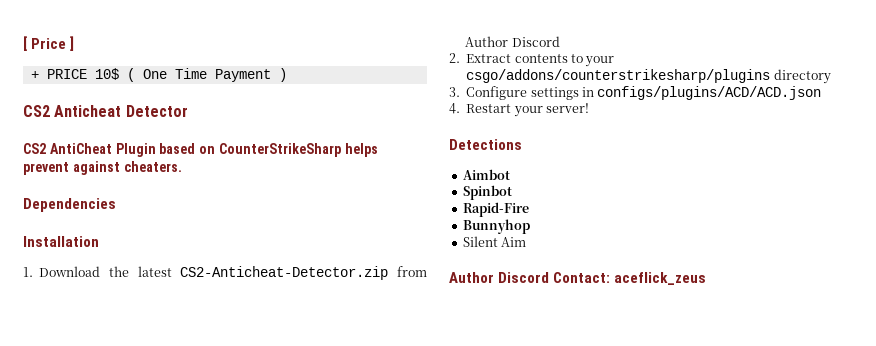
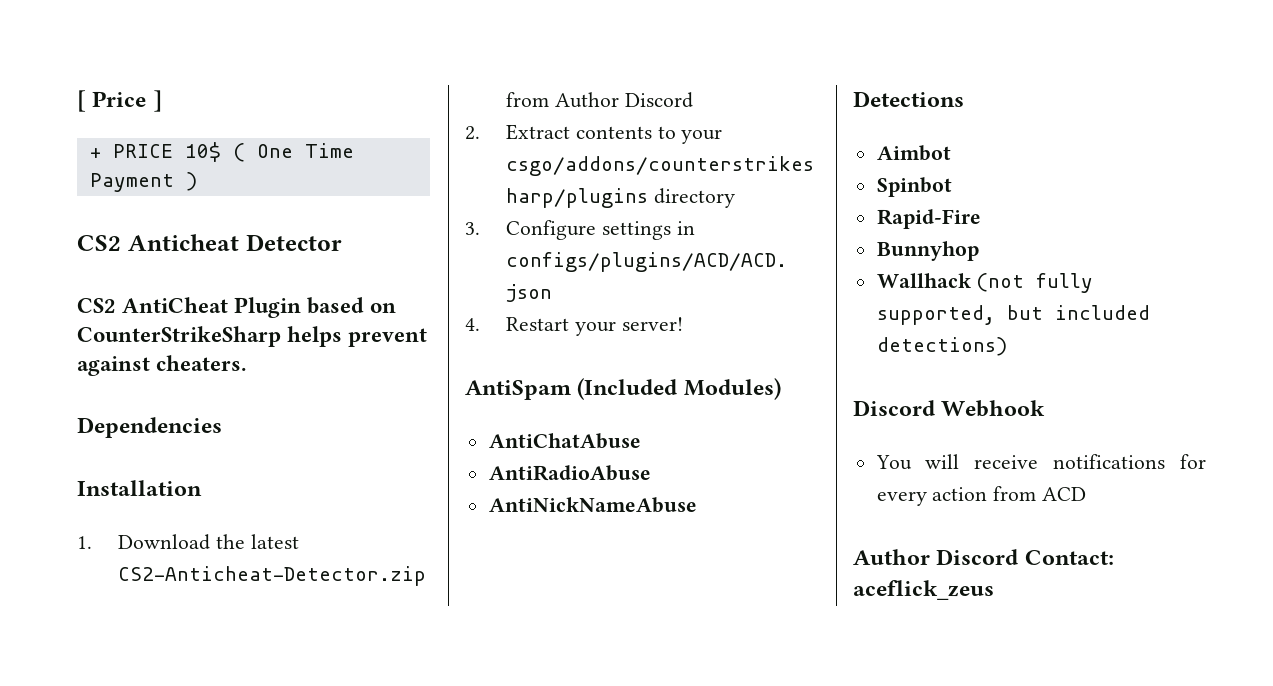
(589, 108) none -> [465,378,781,400] [488,433,641,449] [488,465,651,481] [488,497,697,513] // AntiSpam (Included Modules) // AntiChatAbuse // AntiRadioAbuse // AntiNickNameAbuse
[462,236,527,247] Silent Aim -> [876,273,1094,293] [876,305,1150,325] [876,337,1007,356] [853,400,1046,417] [875,454,1206,470] [876,486,1087,506] Wallhack (not fully supported, but included detections) // Discord Webhook // You will receive notifications for every action from ACD

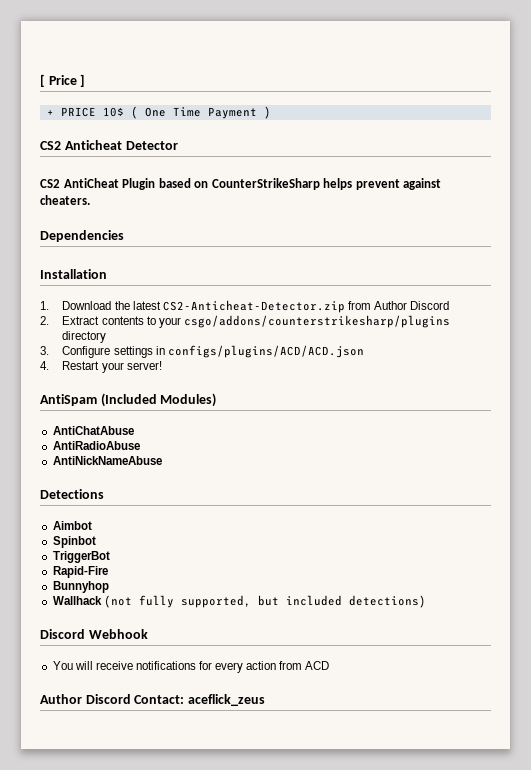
(952, 187) none -> [52,551,110,563] // TriggerBot

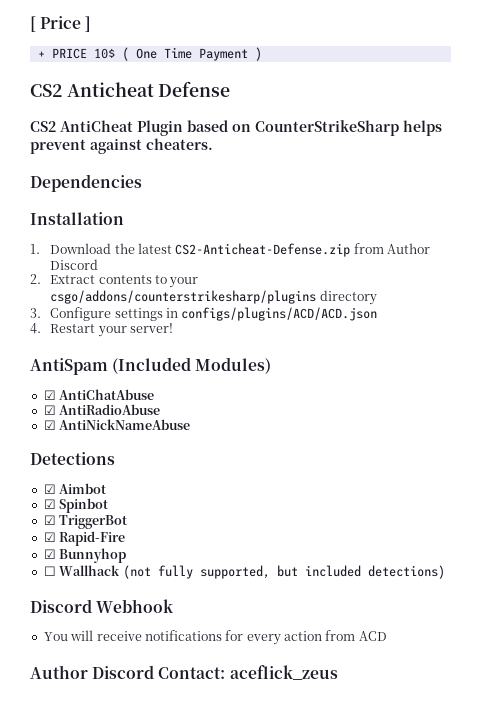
[125,141,178,150] Detector -> [158,81,231,97] Defense
[162,300,345,313] CS2-Anticheat-Detector.zip -> [175,243,351,257] CS2-Anticheat-Defense.zip
(217, 400) none -> [43,390,56,400] ☑
(134, 430) none -> [43,405,56,415] ☑
(140, 445) none -> [43,420,56,430] ☑
(104, 494) none -> [43,484,56,494] ☑
(92, 525) none -> [43,499,56,509] ☑
(96, 542) none -> [43,515,56,525] ☑
(110, 557) none -> [43,532,56,542] ☑
(108, 572) none -> [43,549,56,559] ☑
(109, 587) none -> [43,566,56,576] ☐

